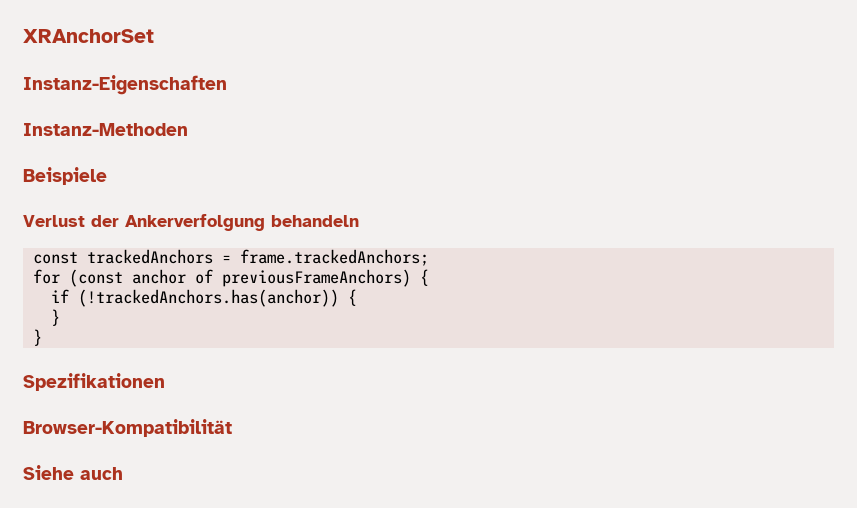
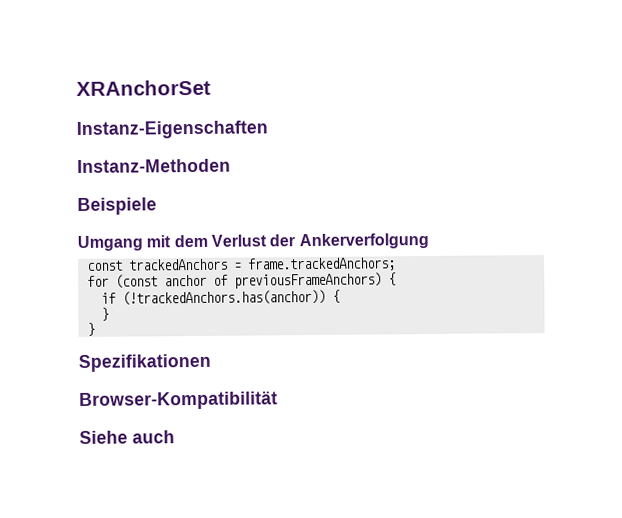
(107, 176) none -> [77,234,208,251] Umgang mit dem
[271,215,359,227] behandeln -> (429, 241) none

